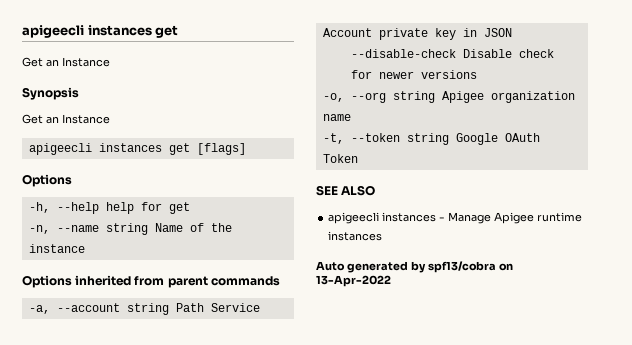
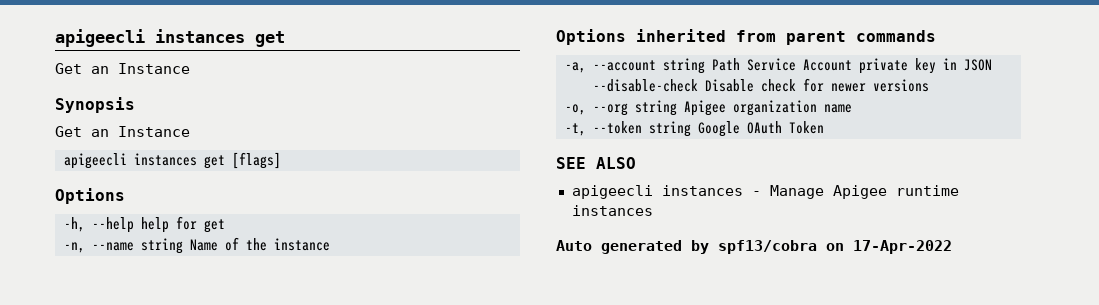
[316,275,391,287] 13-Apr-2022 -> [853,240,952,254] 17-Apr-2022

